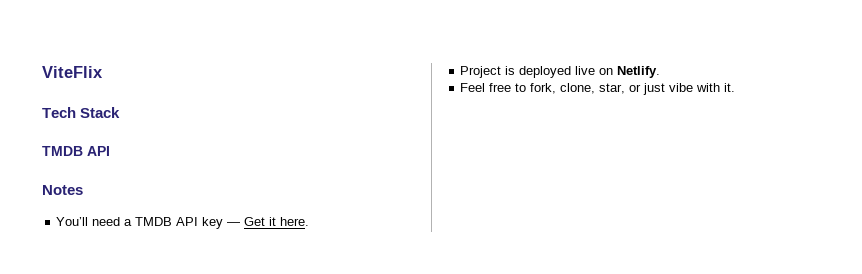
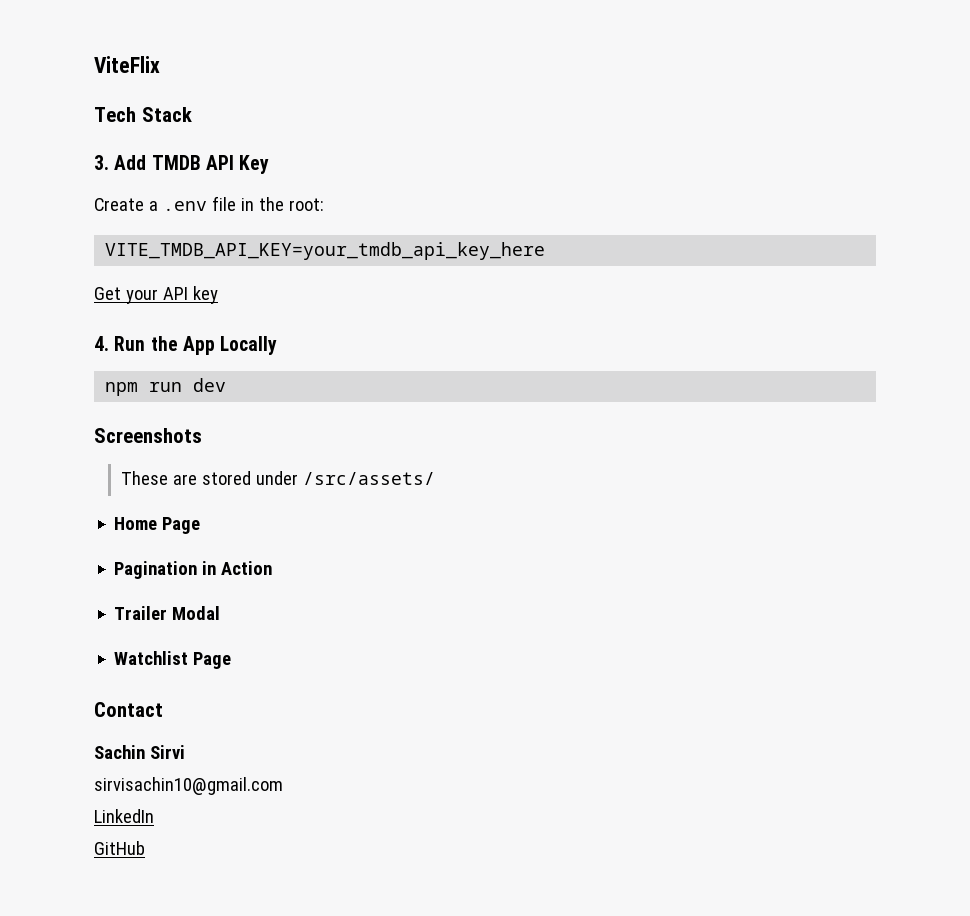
[42,146,110,156] [42,185,83,195] [56,217,310,229] [460,66,661,78] [460,83,736,95] TMDB API // Notes // You’ll need a TMDB API key — Get it here. // Project is deployed live on Netlify. // Feel free to fork, clone, star, or just vibe with it. -> [94,155,270,174] [94,196,324,211] [105,242,546,260] [94,286,218,304] [94,336,278,355] [105,378,227,396] [94,428,202,443] [120,471,435,485] [114,517,201,534] [114,561,273,579] [114,606,221,620] [114,651,232,669] [94,702,163,717] [94,745,185,759] [94,777,283,795] [94,809,154,823] [94,841,145,855] 3. Add TMDB API Key // Create a .env file in the root: // VITE_TMDB_API_KEY=your_tmdb_api_key_here // Get your API key // 4. Run the App Locally // npm run dev // Screenshots // These are stored under /src/assets/ // Home Page // Pagination in Action // Trailer Modal // Watchlist Page // Contact // Sachin Sirvi // sirvisachin10@gmail.com // LinkedIn // GitHub

